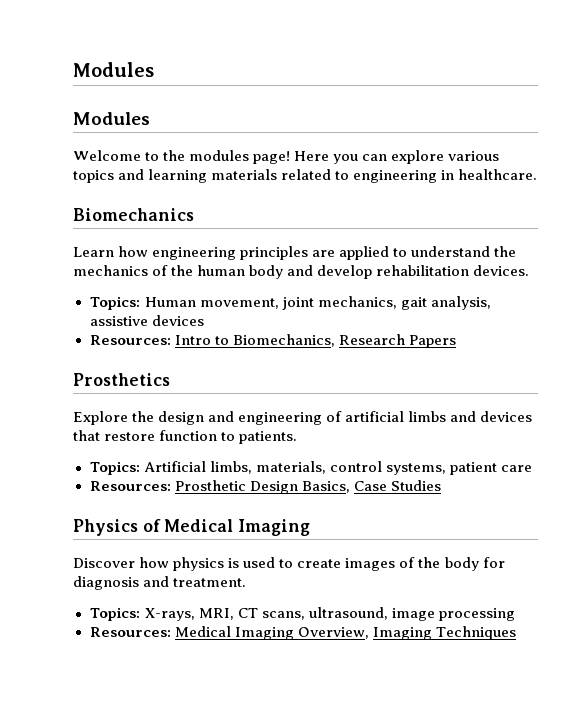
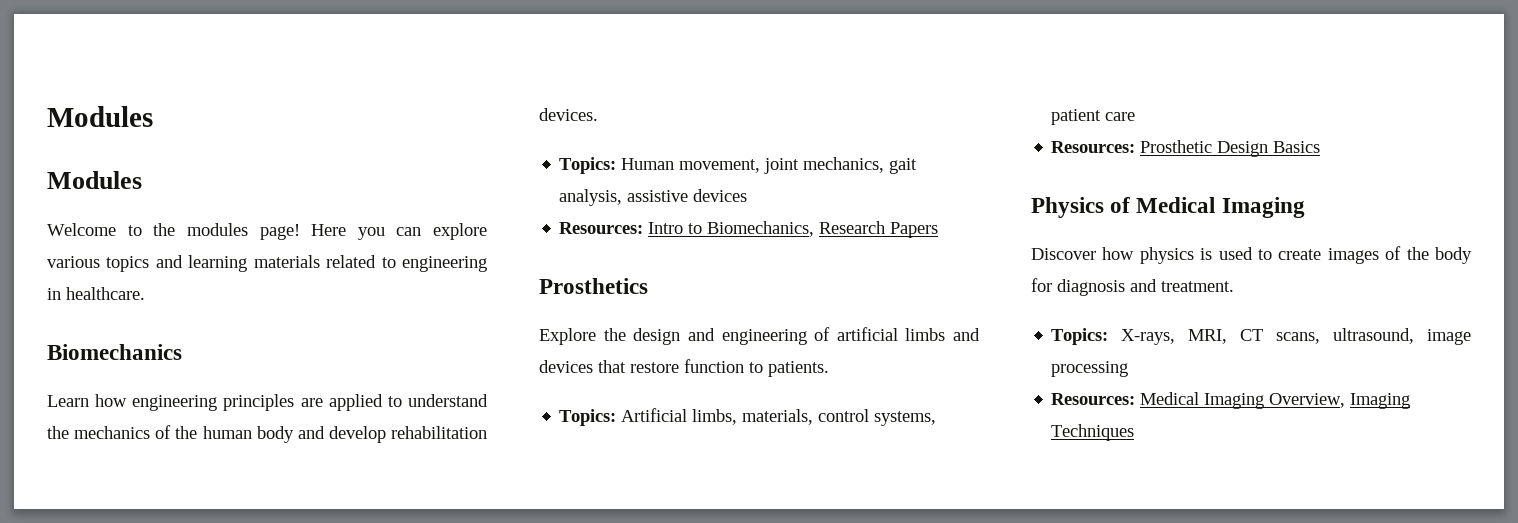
[301,480,441,493] Basics, Case Studies -> [1273,141,1321,153] Basics

